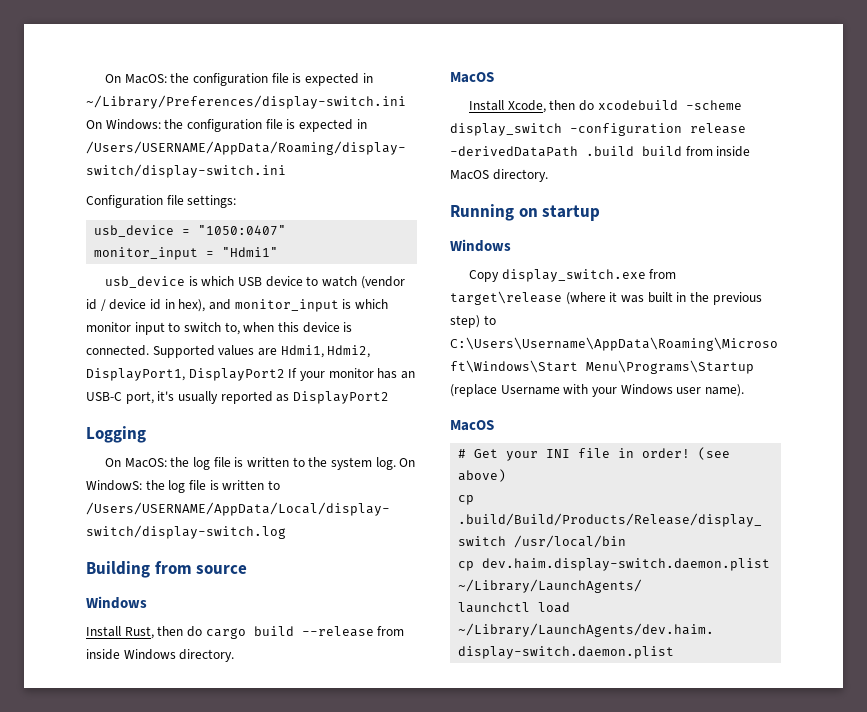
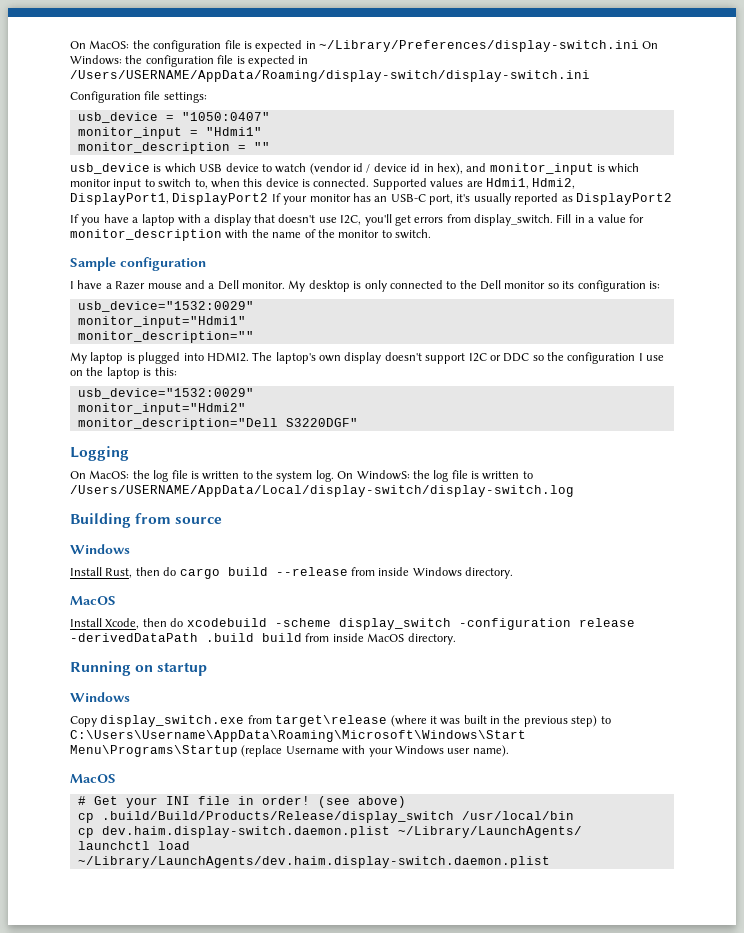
(279, 252) none -> [77,142,270,154] // monitor_description = ""
(389, 397) none -> [70,214,644,226] [70,229,431,241] [70,257,206,271] [70,280,660,292] [77,301,254,312] [77,316,246,328] [77,331,254,343] [70,352,665,364] [70,367,177,379] [77,388,254,399] [77,403,246,415] [77,418,358,430] // If you have a laptop with a display that doesn't use I2C, you'll get errors from display_switch. Fill in a value for monitor_description with the name of the monitor to switch. // Sample configuration // I have a Razer mouse and a Dell monitor. My desktop is only connected to the Dell monitor so its configuration is: // usb_device="1532:0029" // monitor_input="Hdmi1" // monitor_description="" // My laptop is plugged into HDMI2. The laptop's own display doesn't support I2C or DDC so the configuration I use on the laptop is this: // usb_device="1532:0029" // monitor_input="Hdmi2" // monitor_description="Dell S3220DGF"

